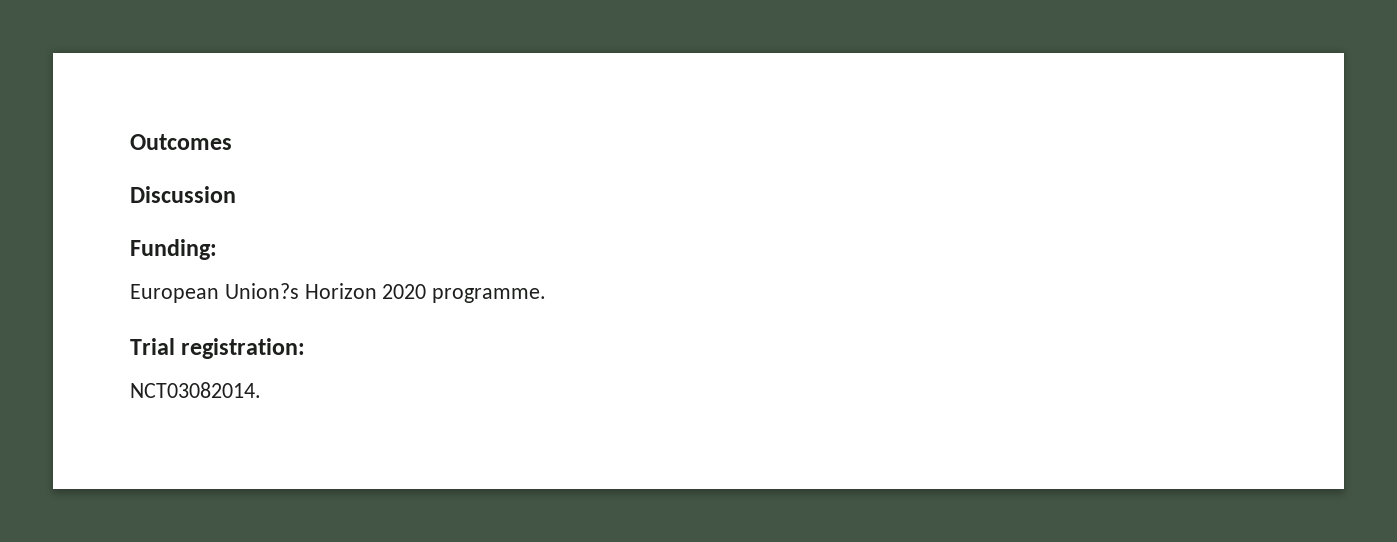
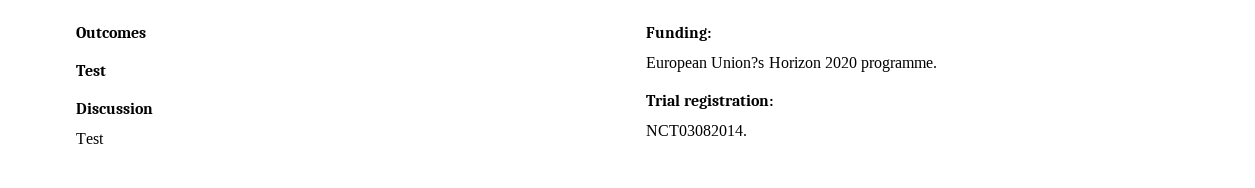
(232, 142) none -> [76,65,106,76] // Test
(236, 194) none -> [76,133,104,144] // Test

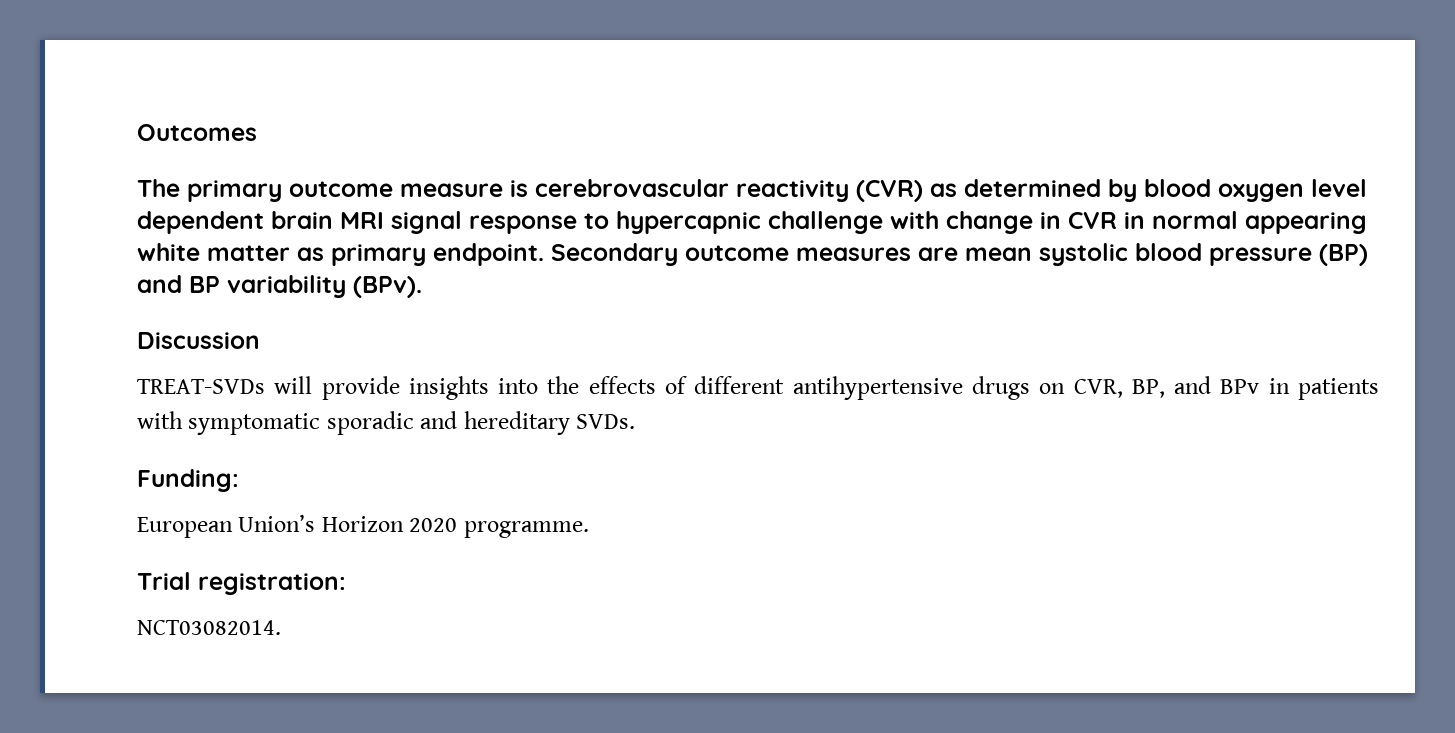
[76,65,106,76] [76,102,153,114] [76,133,104,144] Test // Discussion // Test -> [137,179,1367,202] [137,211,1367,234] [137,243,1368,266] [137,275,422,298] [137,332,260,349] [137,376,1379,400] [137,411,636,435] The primary outcome measure is cerebrovascular reactivity (CVR) as determined by blood oxygen level dependent brain MRI signal response to hypercapnic challenge with change in CVR in normal appearing white matter as primary endpoint. Secondary outcome measures are mean systolic blood pressure (BP) and BP variability (BPv). // Discussion // TREAT-SVDs will provide insights into the effects of different antihypertensive drugs on CVR, BP, and BPv in patients with symptomatic sporadic and hereditary SVDs.
[711,57,765,68] Union?s -> [238,514,316,532] Union’s

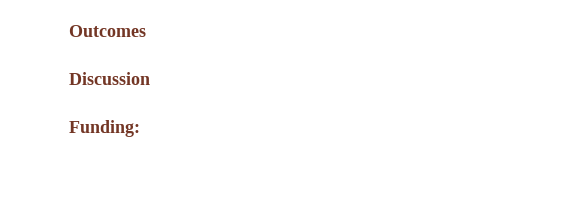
[137,179,1367,202] [137,211,1367,234] [137,243,1368,266] [137,275,422,298] [137,332,260,349] [137,376,1379,400] [137,411,636,435] [137,469,239,492] [137,514,589,538] [137,572,346,595] [137,620,281,635] The primary outcome measure is cerebrovascular reactivity (CVR) as determined by blood oxygen level dependent brain MRI signal response to hypercapnic challenge with change in CVR in normal appearing white matter as primary endpoint. Secondary outcome measures are mean systolic blood pressure (BP) and BP variability (BPv). // Discussion // TREAT-SVDs will provide insights into the effects of different antihypertensive drugs on CVR, BP, and BPv in patients with symptomatic sporadic and hereditary SVDs. // Funding: // European Union’s Horizon 2020 programme. // Trial registration: // NCT03082014. -> [69,72,150,85] [69,120,140,137] Discussion // Funding:

